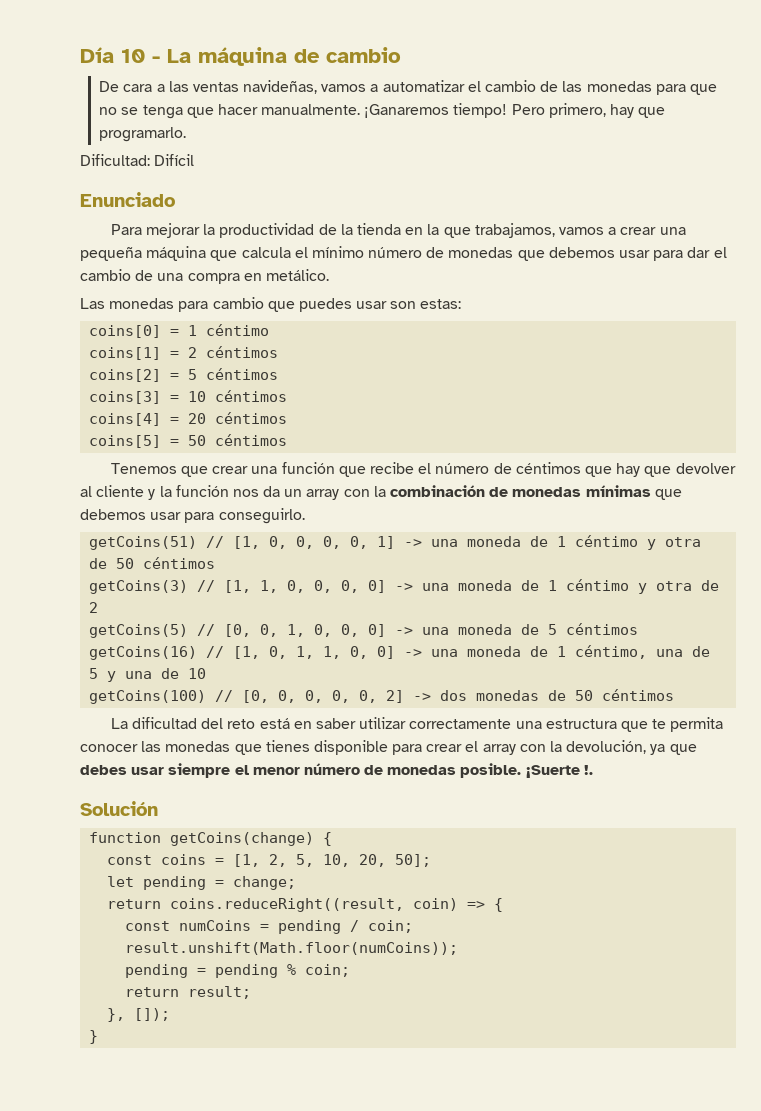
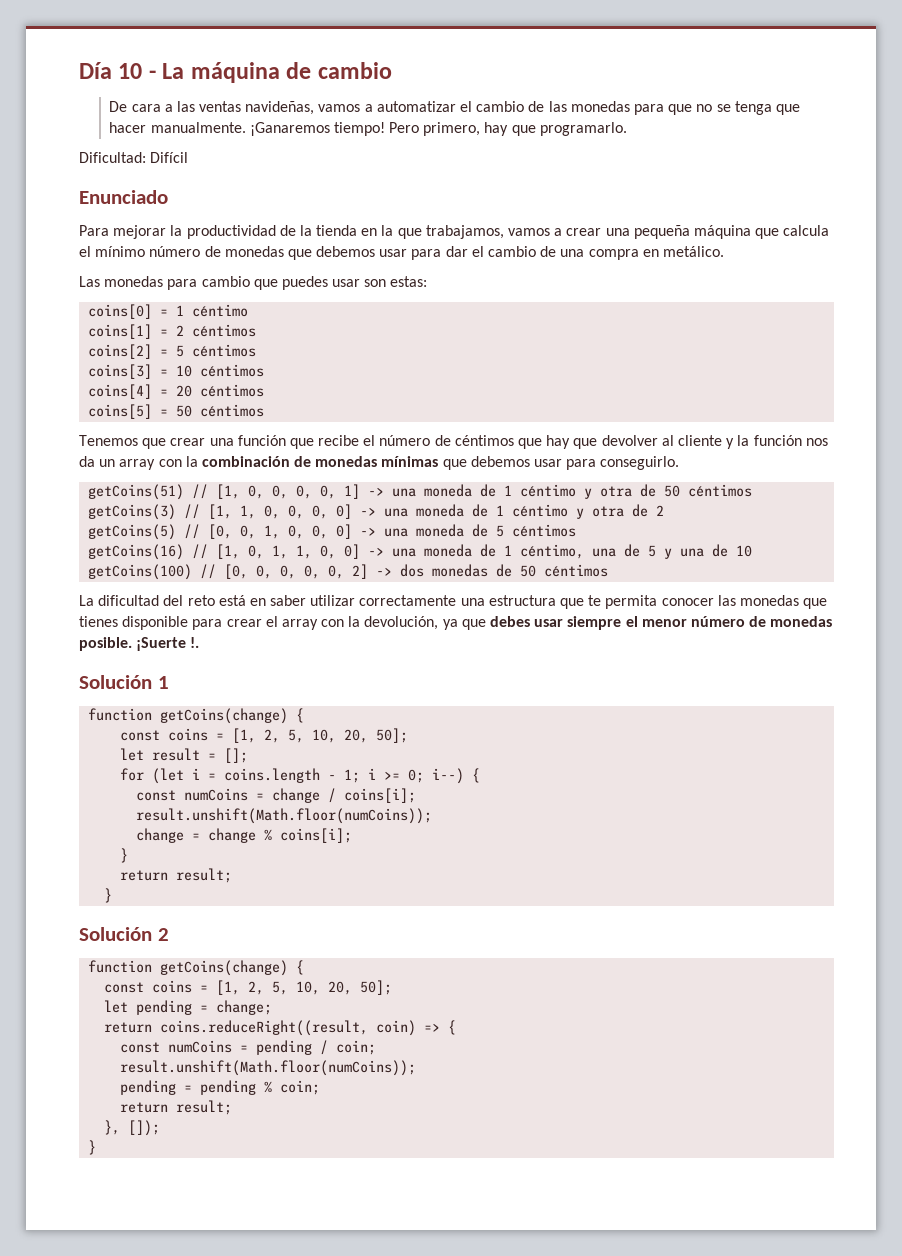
(158, 808) none -> [157,676,169,689] [88,708,305,724] [120,728,409,743] [120,748,249,763] [120,768,481,784] [136,788,417,803] [136,808,433,824] [136,828,353,843] [120,848,129,863] [120,868,233,883] [104,888,113,903] [79,927,169,941] 1 // function getCoins(change) { // const coins = [1, 2, 5, 10, 20, 50]; // let result = []; // for (let i = coins.length - 1; i >= 0; i--) { // const numCoins = change / coins[i]; // result.unshift(Math.floor(numCoins)); // change = change % coins[i]; // } // return result; // } // Solución 2

